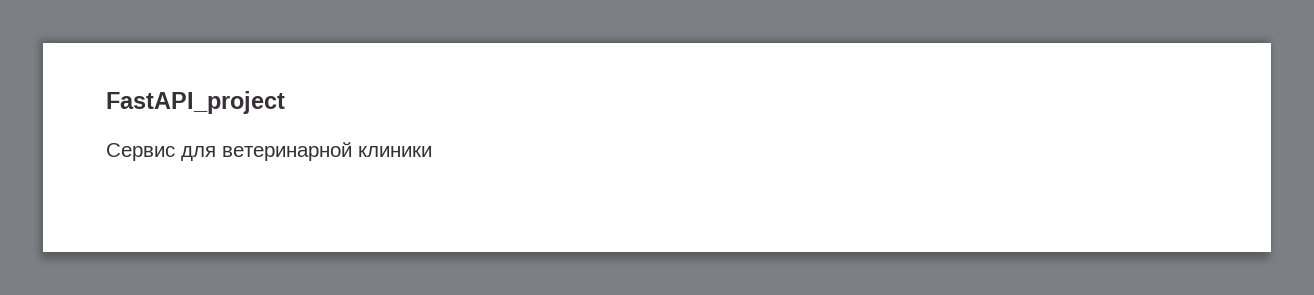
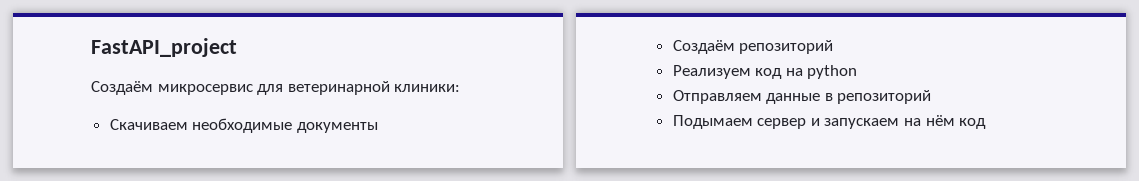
[106,142,432,161] Сервис для ветеринарной клиники -> [91,81,461,95] [109,118,378,133] [672,40,834,54] [672,65,858,79] [672,90,932,104] [672,115,987,129] Создаём микросервис для ветеринарной клиники: // Скачиваем необходимые документы // Создаём репозиторий // Реализуем код на python // Отправляем данные в репозиторий // Подымаем сервер и запускаем на нём код

